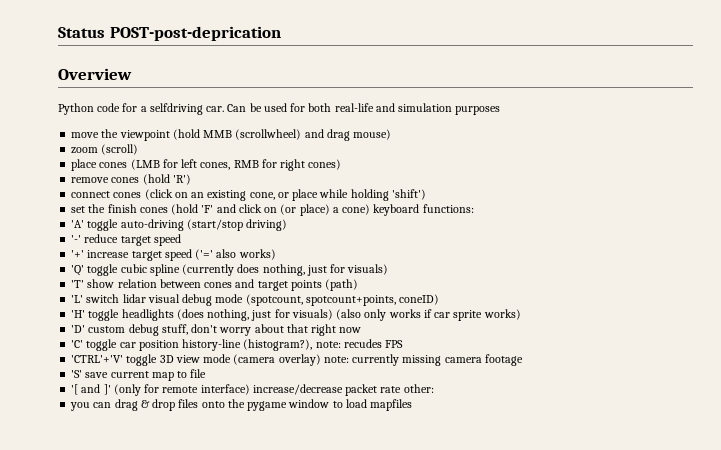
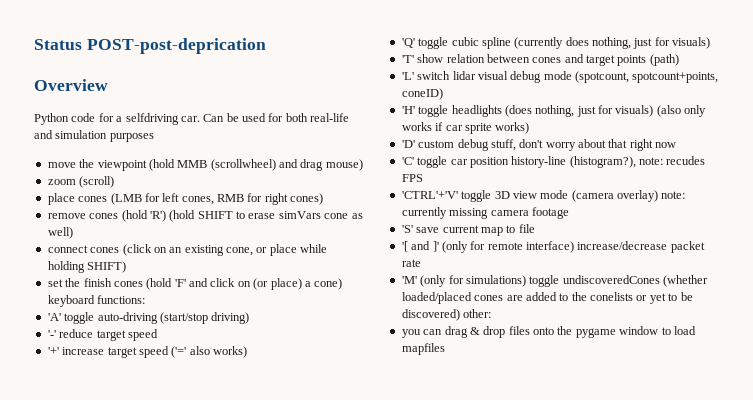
(191, 179) none -> [169,210,363,222] [47,227,73,239] (hold SHIFT to erase simVars cone as well)
[391,189,426,200] 'shift') -> [87,261,127,273] SHIFT)
(402, 389) none -> [401,275,708,287] [401,292,693,304] [401,309,460,321] // 'M' (only for simulations) toggle undiscoveredCones (whether loaded/placed cones are added to the conelists or yet to be discovered)

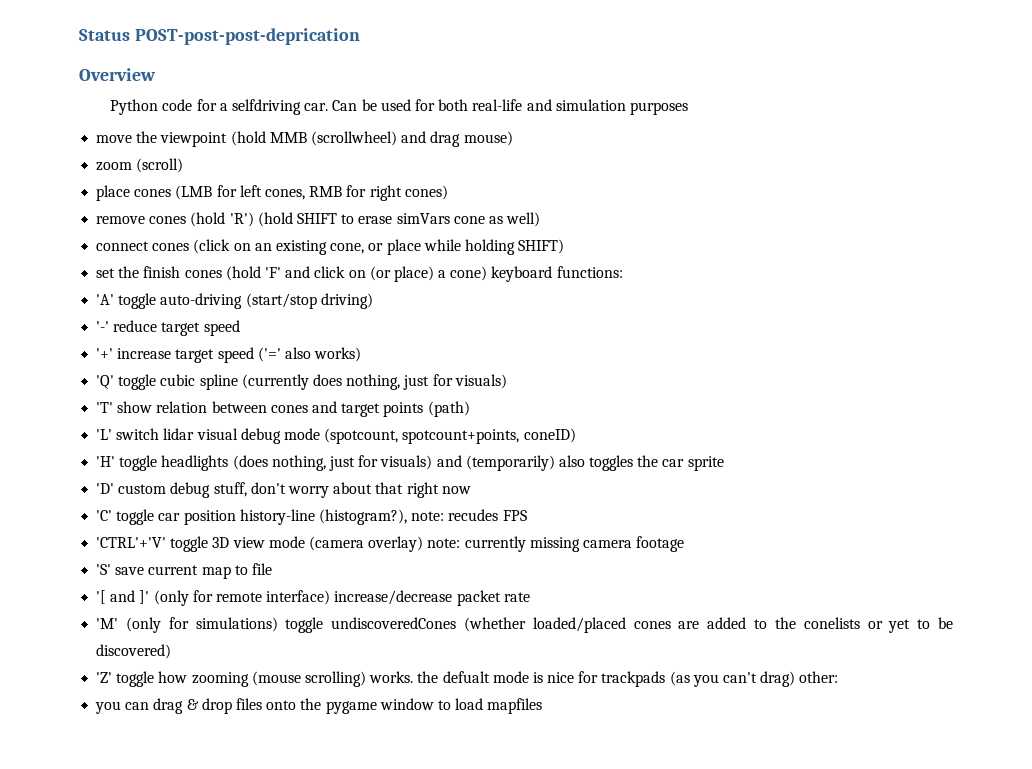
[86,38,266,54] POST-post-deprication -> [134,28,360,45] POST-post-post-deprication
[656,105,707,117] [401,122,444,131] (also only works if -> [436,455,659,471] and (temporarily) also toggles the
[495,122,530,134] works) -> (724, 463) none
(460, 315) none -> [96,671,796,687] // 'Z' toggle how zooming (mouse scrolling) works. the defualt mode is nice for trackpads (as you can't drag)

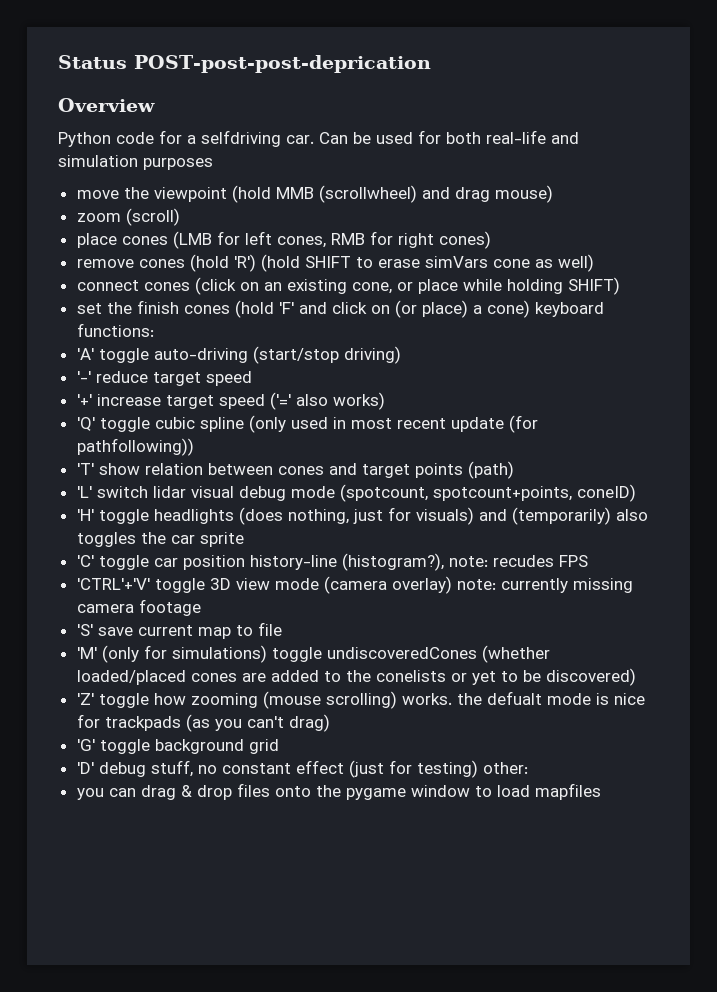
[241,374,507,390] (currently does nothing, just for visuals) -> [248,415,538,433] [76,438,194,456] (only used in most recent update (for pathfollowing))
[96,482,471,498] // 'D' custom debug stuff, don't worry about that right now -> (244, 539) none
[96,590,530,606] // '[ and ]' (only for remote interface) increase/decrease packet rate -> (282, 629) none
(796, 679) none -> [76,739,279,754] [76,760,478,778] // 'G' toggle background grid // 'D' debug stuff, no constant effect (just for testing)

